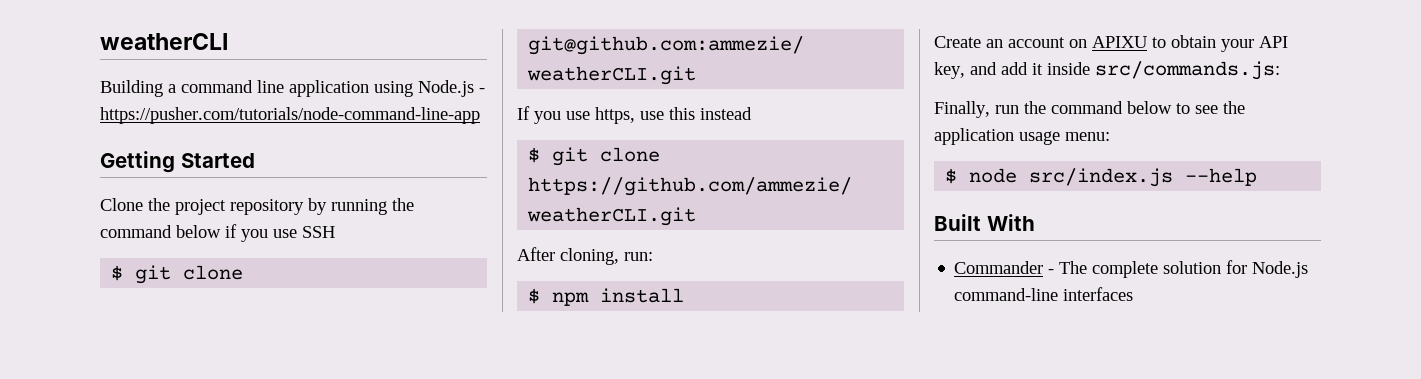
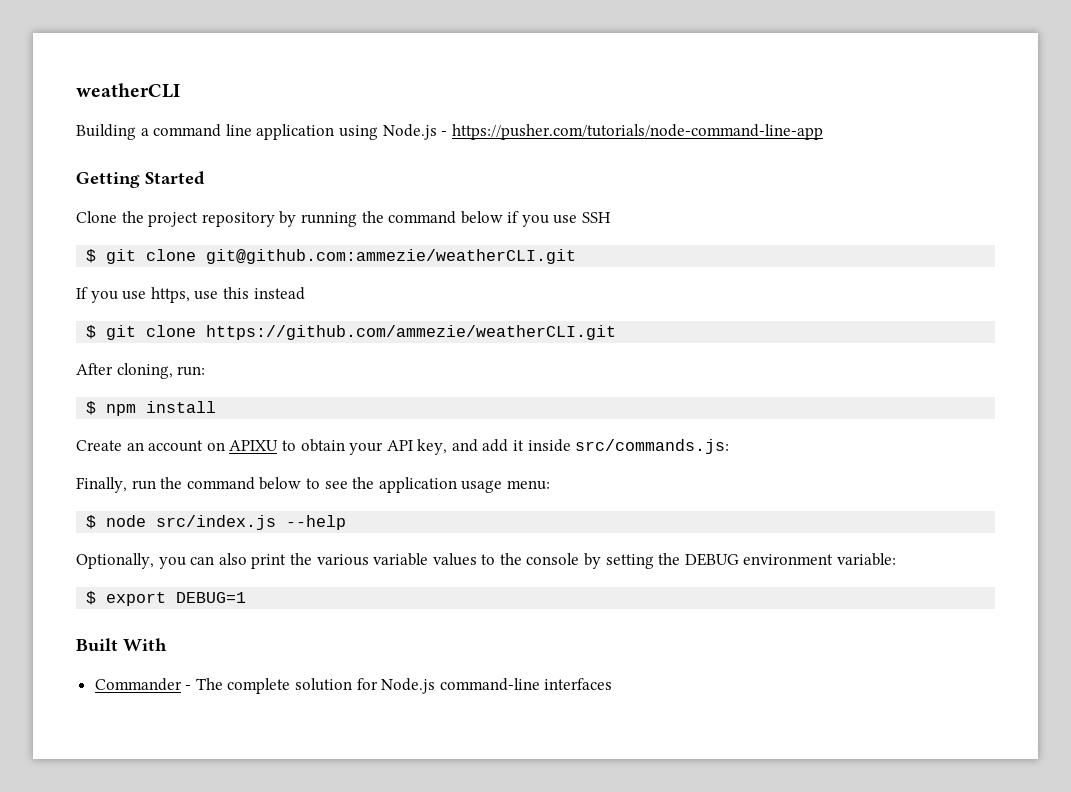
(1258, 177) none -> [76,553,897,569] [86,591,247,606] // Optionally, you can also print the various variable values to the console by setting the DEBUG environment variable: // $ export DEBUG=1

